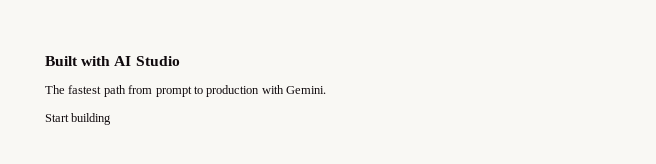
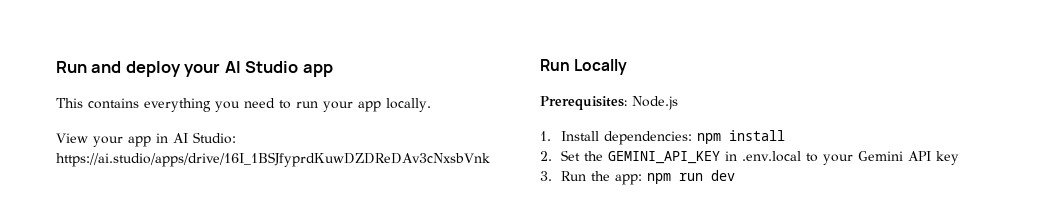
[45,56,180,66] [45,85,326,97] [45,113,112,125] Built with AI Studio // The fastest path from prompt to production with Gemini. // Start building -> [56,61,333,77] [56,98,431,112] [56,132,236,147] [56,152,490,167] [540,59,628,75] [540,96,678,110] [540,130,786,145] [540,150,960,165] [540,170,736,185] Run and deploy your AI Studio app // This contains everything you need to run your app locally. // View your app in AI Studio: https://ai.studio/apps/drive/16I_1BSJfyprdKuwDZDReDAv3cNxsbVnk // Run Locally // Prerequisites: Node.js // 1. Install dependencies: npm install // 2. Set the GEMINI_API_KEY in .env.local to your Gemini API key // 3. Run the app: npm run dev

